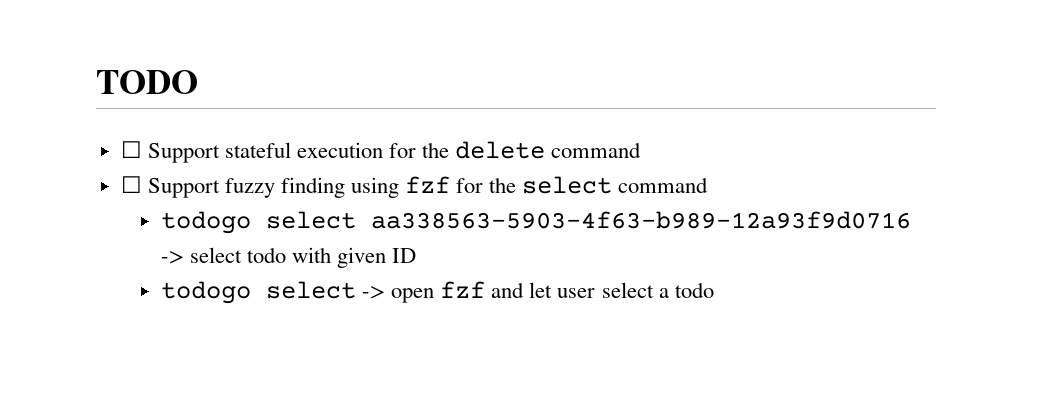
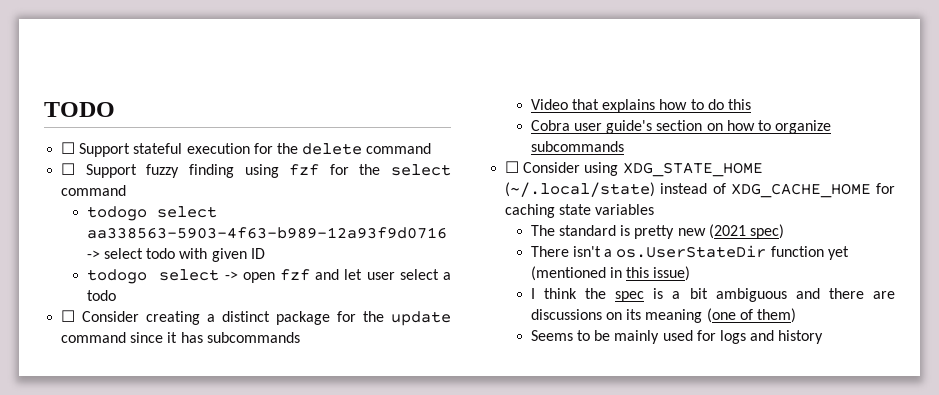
(714, 290) none -> [61,310,451,326] [61,332,300,343] [530,99,751,113] [530,120,832,134] [530,141,624,152] [505,161,763,177] [505,182,895,198] [505,204,655,218] [530,224,784,239] [530,245,849,260] [530,266,691,281] [530,288,895,302] [530,308,796,323] [530,330,824,344] // ☐ Consider creating a distinct package for the update command since it has subcommands // Video that explains how to do this // Cobra user guide's section on how to organize subcommands // ☐ Consider using XDG_STATE_HOME (~/.local/state) instead of XDG_CACHE_HOME for caching state variables // The standard is pretty new (2021 spec) // There isn't a os.UserStateDir function yet (mentioned in this issue) // I think the spec is a bit ambiguous and there are discussions on its meaning (one of them) // Seems to be mainly used for logs and history

